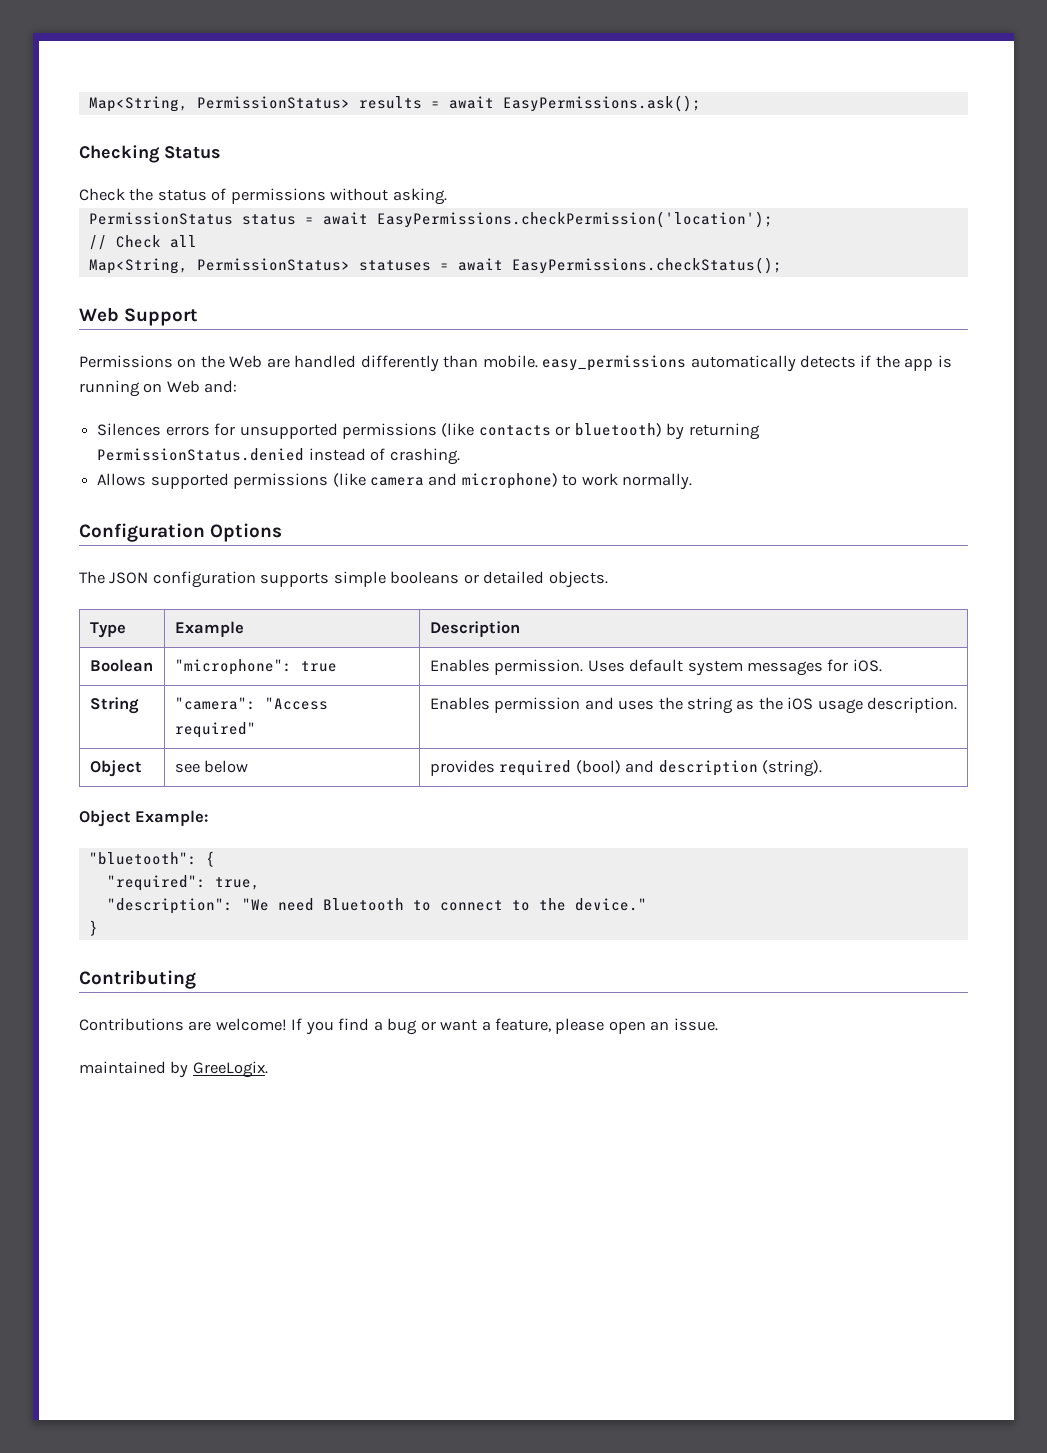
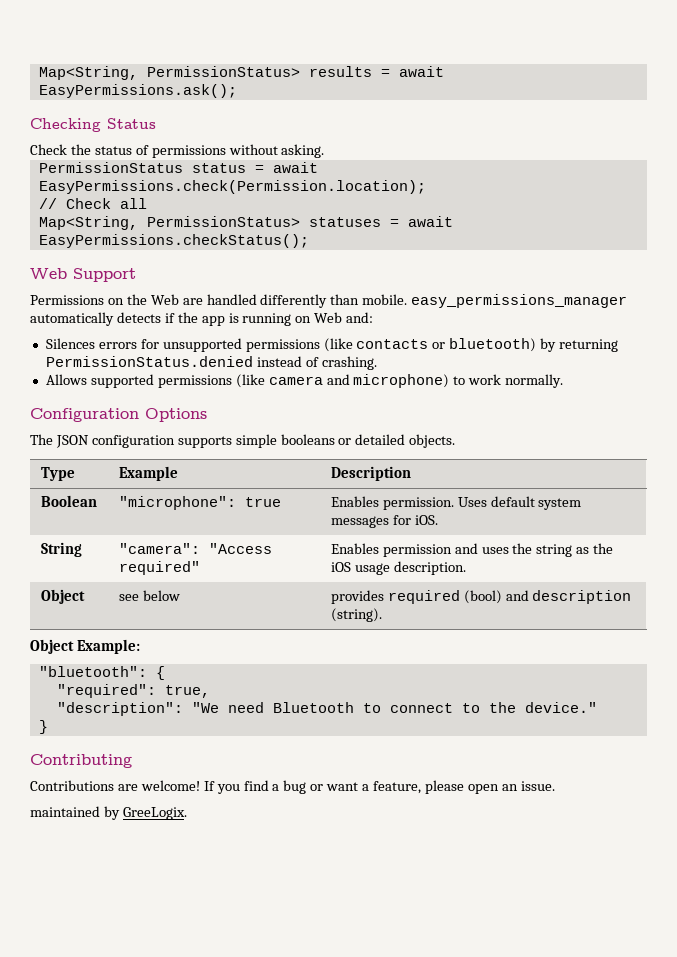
[376,211,773,228] EasyPermissions.checkPermission('location'); -> [38,180,426,194] EasyPermissions.check(Permission.location);
[542,355,687,371] easy_permissions -> [411,294,628,308] easy_permissions_manager

